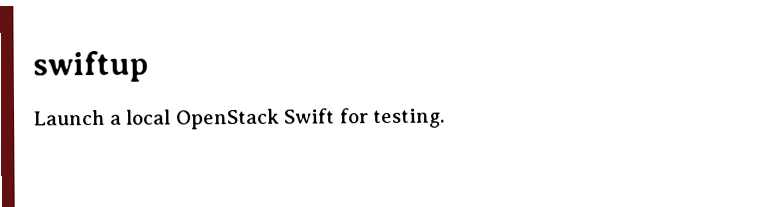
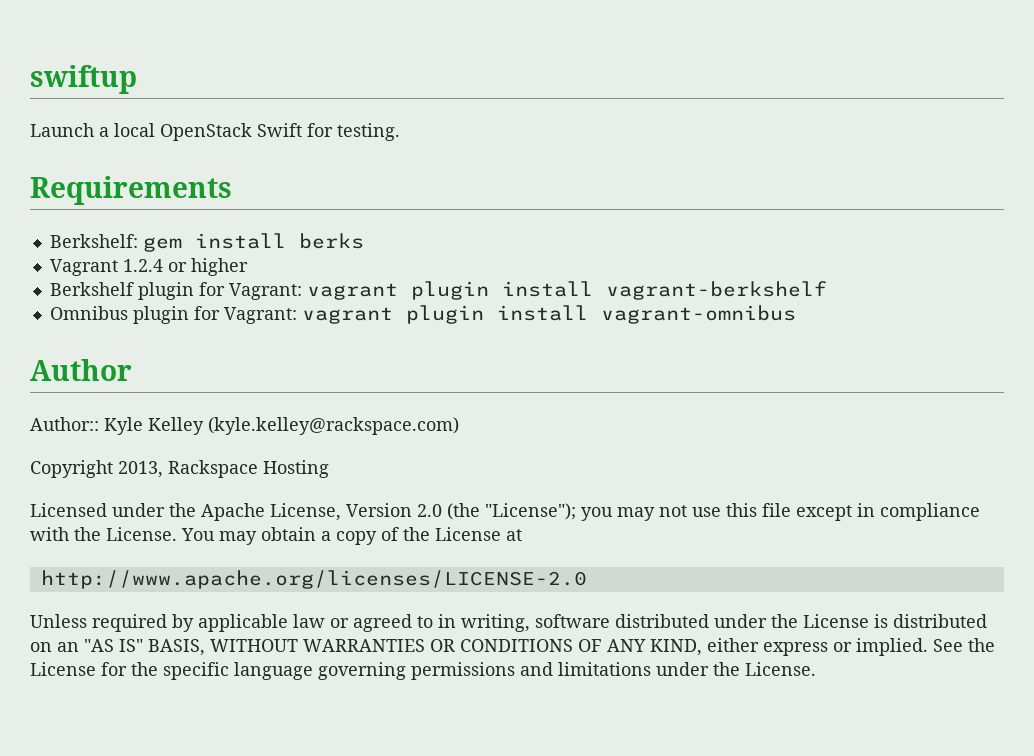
(446, 118) none -> [30,176,232,205] [49,233,364,252] [49,258,248,276] [49,281,827,300] [49,305,796,324] [30,359,132,381] [30,417,459,435] [30,460,329,478] [30,503,980,521] [30,527,522,545] [40,570,587,589] [30,614,987,632] [30,638,995,656] [30,662,816,680] // Requirements // Berkshelf: gem install berks // Vagrant 1.2.4 or higher // Berkshelf plugin for Vagrant: vagrant plugin install vagrant-berkshelf // Omnibus plugin for Vagrant: vagrant plugin install vagrant-omnibus // Author // Author:: Kyle Kelley (kyle.kelley@rackspace.com) // Copyright 2013, Rackspace Hosting // Licensed under the Apache License, Version 2.0 (the "License"); you may not use this file except in compliance with the License. You may obtain a copy of the License at // http://www.apache.org/licenses/LICENSE-2.0 // Unless required by applicable law or agreed to in writing, software distributed under the License is distributed on an "AS IS" BASIS, WITHOUT WARRANTIES OR CONDITIONS OF ANY KIND, either express or implied. See the License for the specific language governing permissions and limitations under the License.

